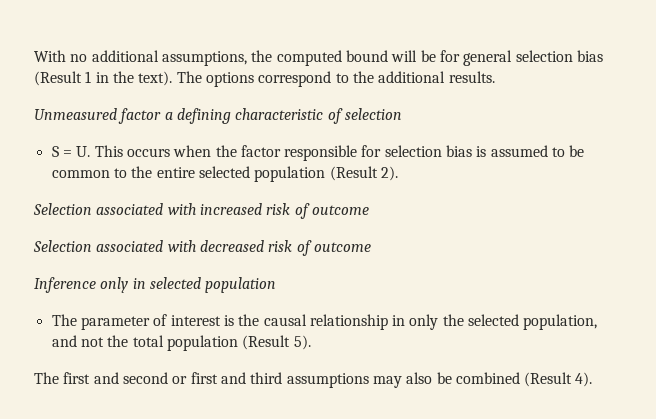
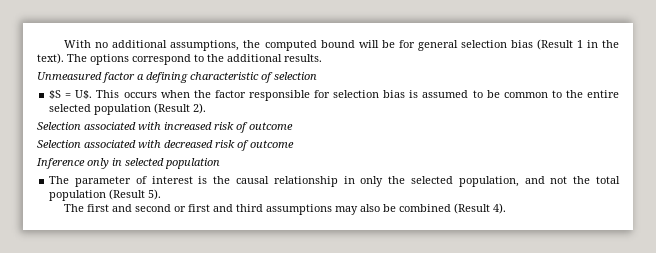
[51,146,91,157] S = U. -> [49,90,93,99] $S = U$.

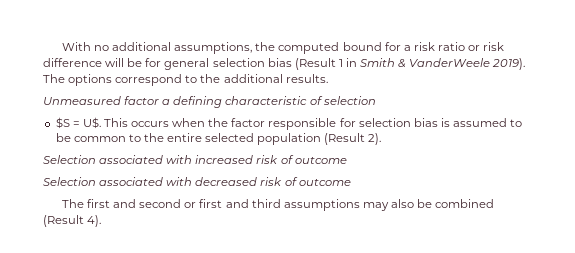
(355, 44) none -> [384,42,505,51] [43,58,102,67] for a risk ratio or risk difference
[602,40,619,48] [37,53,64,64] the text). -> [360,58,526,70] Smith & VanderWeele 2019).
[36,158,220,169] [49,176,620,187] [49,189,162,201] // Inference only in selected population // The parameter of interest is the causal relationship in only the selected population, and not the total population (Result 5). -> (351, 182) none

